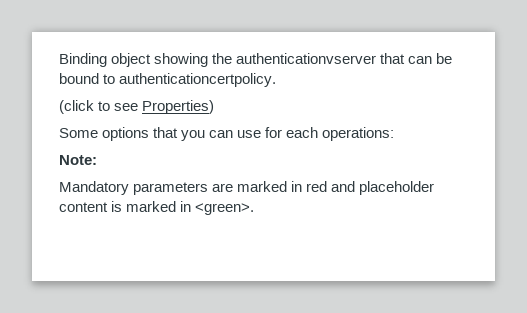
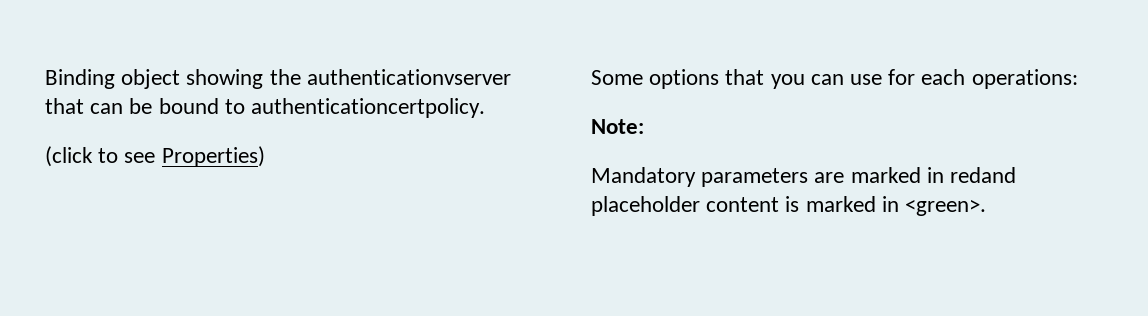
[306,181,356,192] red and -> [950,167,1017,183] redand

